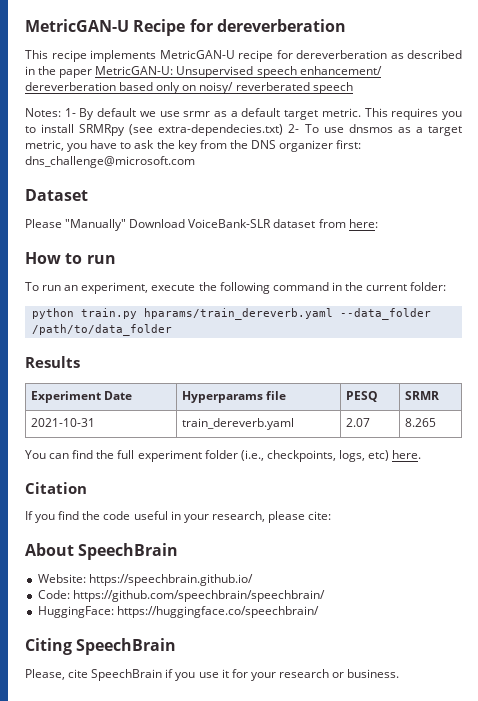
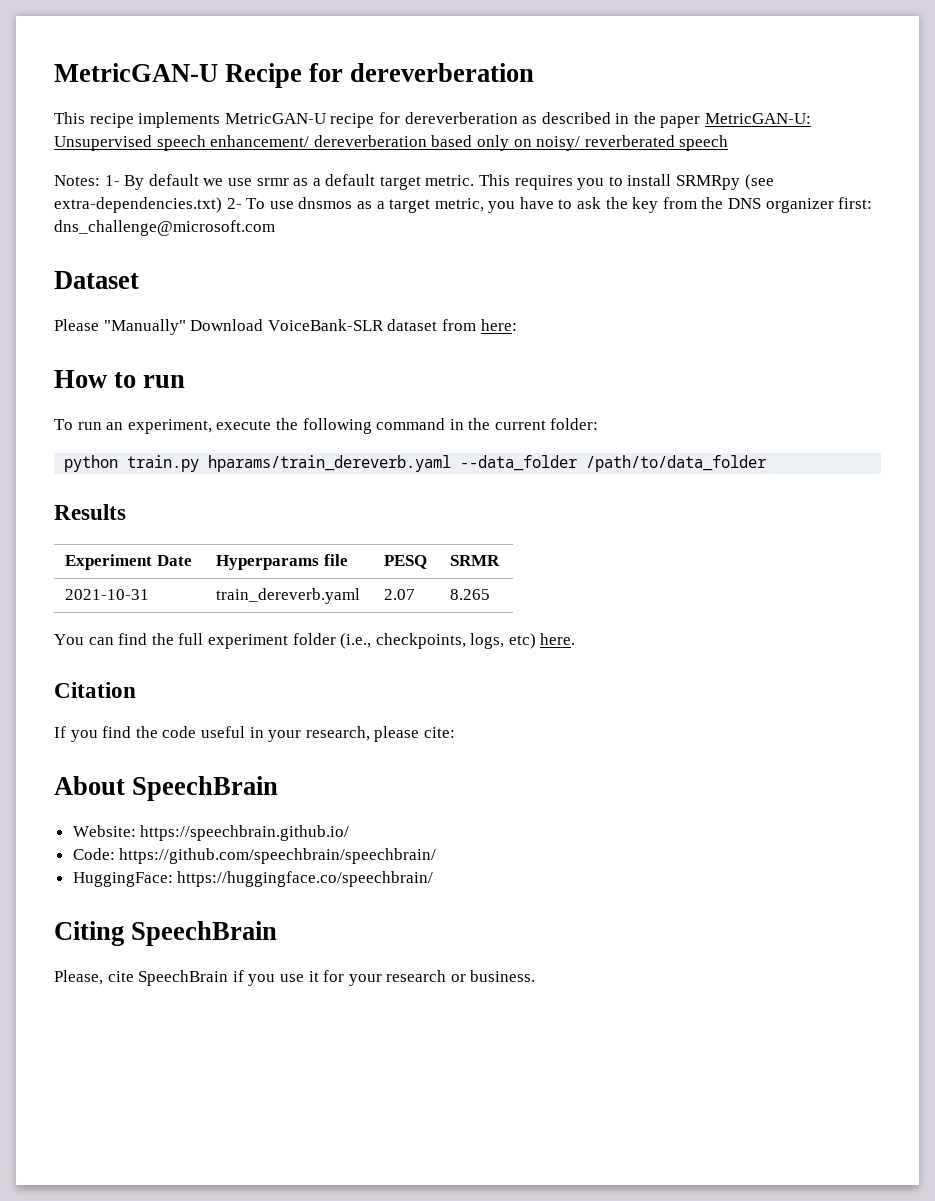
[158,124,284,136] extra-dependecies.txt) -> [54,197,222,213] extra-dependencies.txt)

